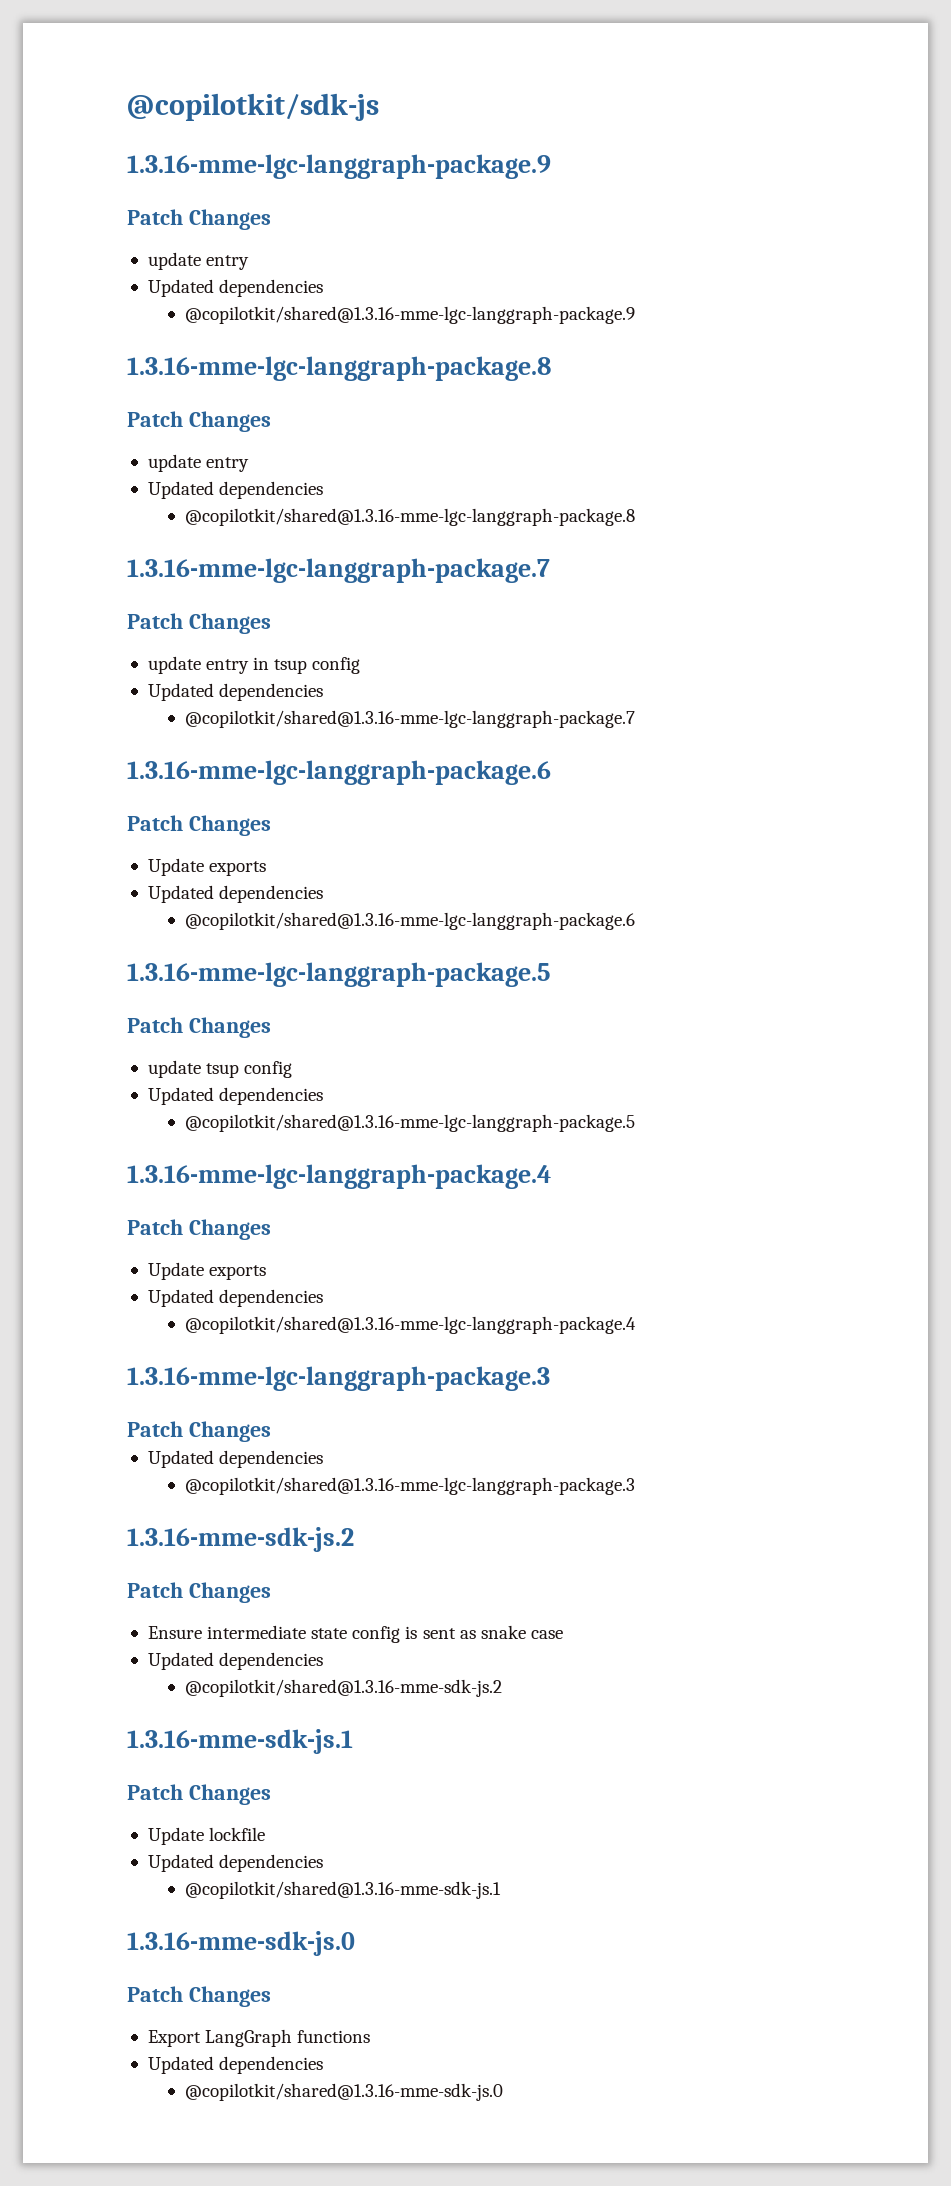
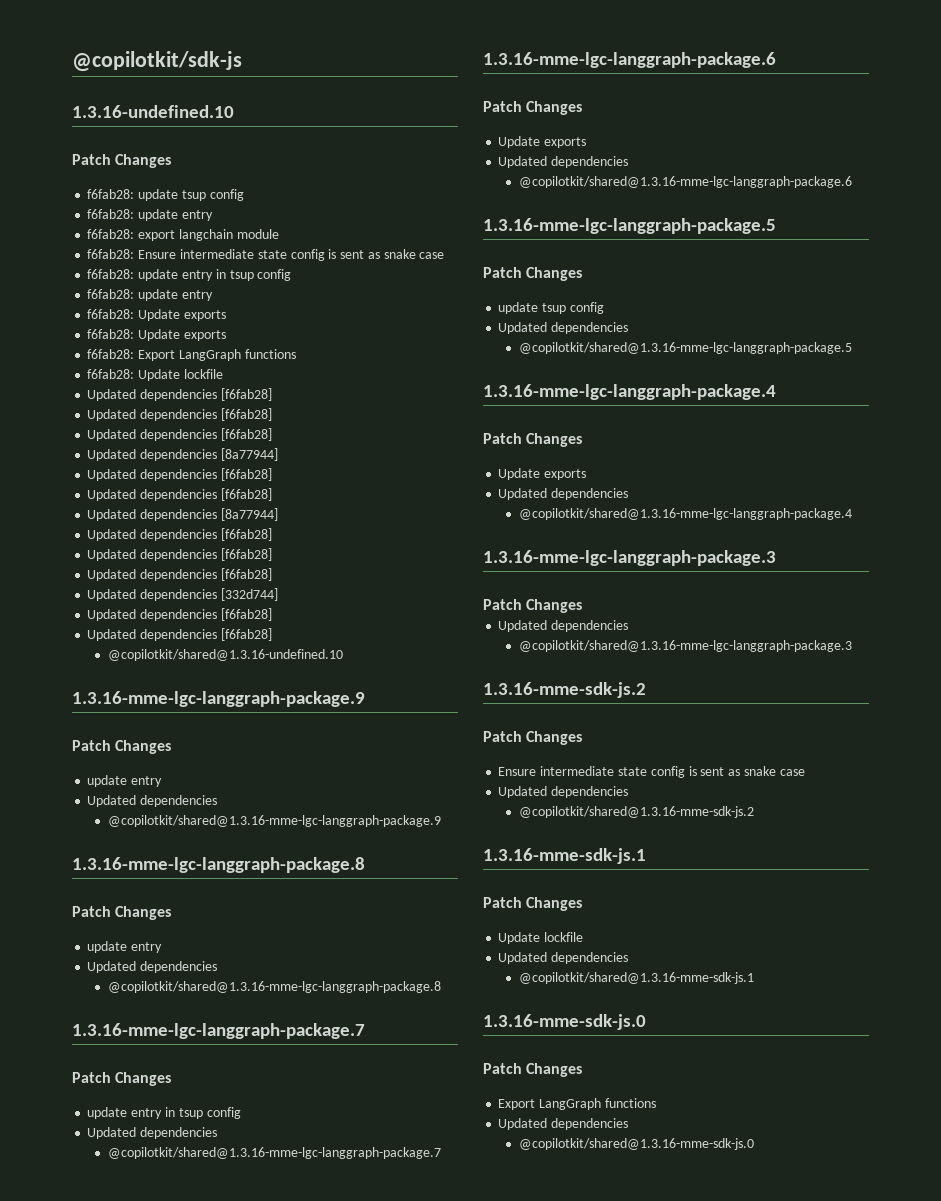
(379, 107) none -> [72,105,234,118] [72,154,172,168] [87,189,244,201] [87,209,213,221] [87,229,279,241] [87,249,445,261] [87,269,292,281] [87,289,213,301] [87,309,226,321] [87,329,226,341] [87,349,296,361] [87,369,223,381] [87,388,272,401] [87,408,272,421] [87,428,272,441] [87,448,278,461] [87,468,272,481] [87,488,272,501] [87,508,278,521] [87,528,272,541] [87,548,272,561] [87,568,272,581] [87,588,278,601] [87,608,272,621] [87,628,272,641] [107,649,343,661] // 1.3.16-undefined.10 // Patch Changes // f6fab28: update tsup config // f6fab28: update entry // f6fab28: export langchain module // f6fab28: Ensure intermediate state config is sent as snake case // f6fab28: update entry in tsup config // f6fab28: update entry // f6fab28: Update exports // f6fab28: Update exports // f6fab28: Export LangGraph functions // f6fab28: Update lockfile // Updated dependencies [f6fab28] // Updated dependencies [f6fab28] // Updated dependencies [f6fab28] // Updated dependencies [8a77944] // Updated dependencies [f6fab28] // Updated dependencies [f6fab28] // Updated dependencies [8a77944] // Updated dependencies [f6fab28] // Updated dependencies [f6fab28] // Updated dependencies [f6fab28] // Updated dependencies [332d744] // Updated dependencies [f6fab28] // Updated dependencies [f6fab28] // @copilotkit/shared@1.3.16-undefined.10

